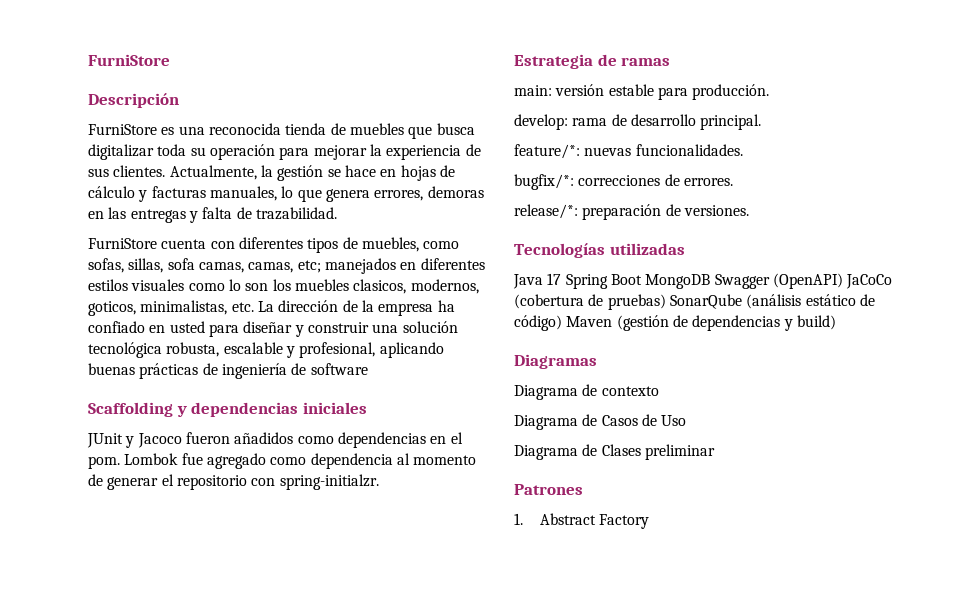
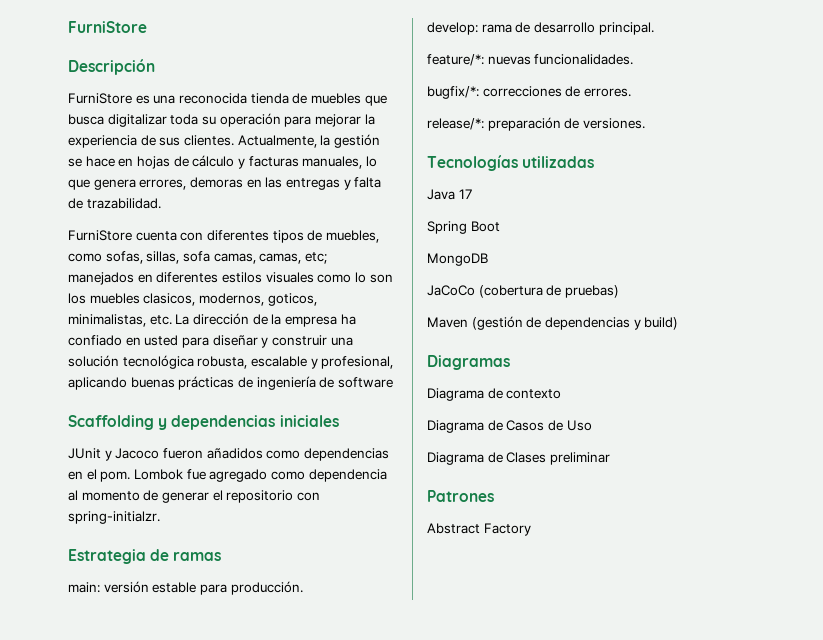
(562, 279) none -> (472, 194) //
(642, 279) none -> (500, 226) //
[714,273,843,289] Swagger (OpenAPI) -> (488, 259) //
[669,294,875,309] [514,315,562,331] SonarQube (análisis estático de código) -> (619, 291) //
[514,513,523,525] 1. -> (494, 496) none

